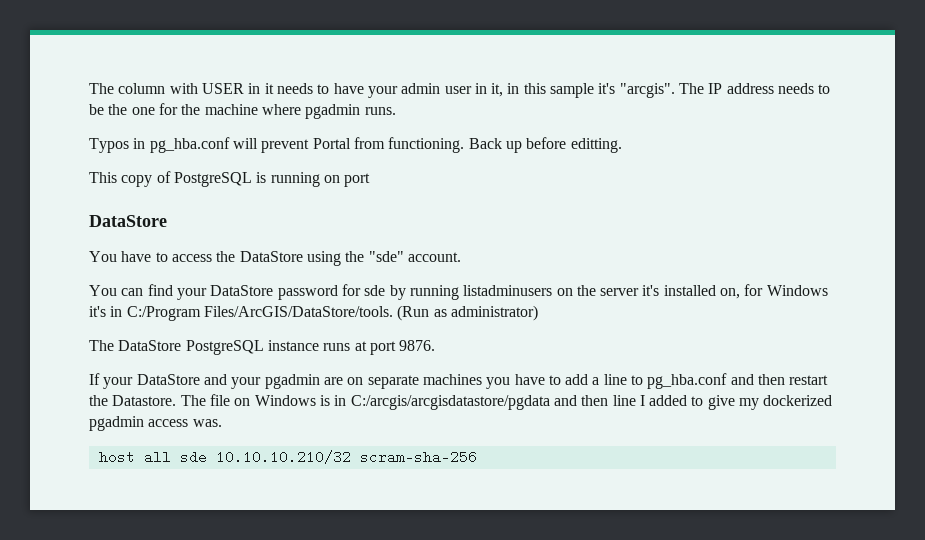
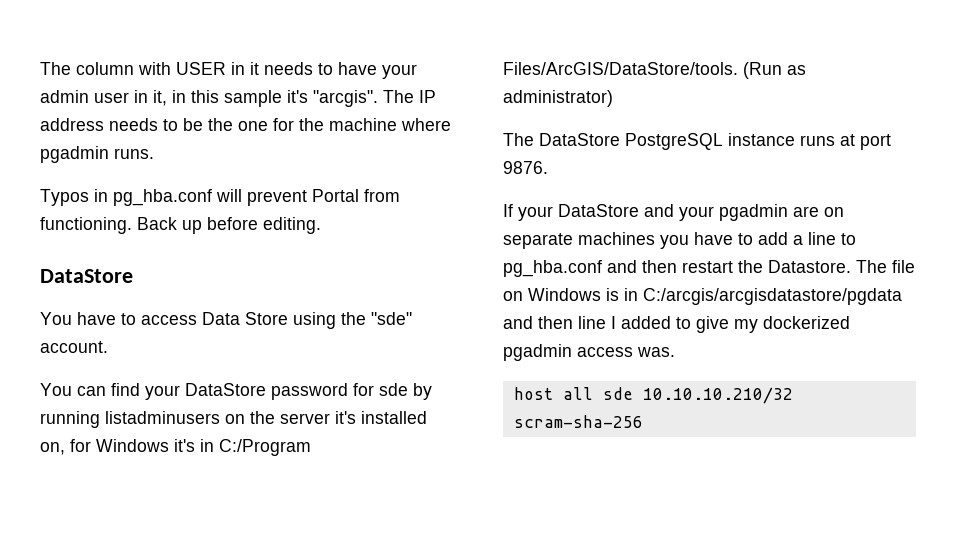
[570,138,622,153] [89,171,371,187] editting. // This copy of PostgreSQL is running on port -> [263,217,321,234] editing.
[216,251,303,262] the DataStore -> [202,312,288,325] Data Store

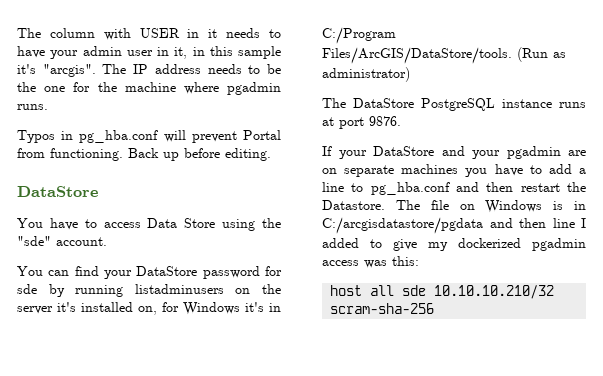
[643,288,902,305] C:/arcgis/arcgisdatastore/pgdata -> [322,217,483,234] C:/arcgisdatastore/pgdata
[637,347,675,357] was. -> [364,256,419,268] was this:

